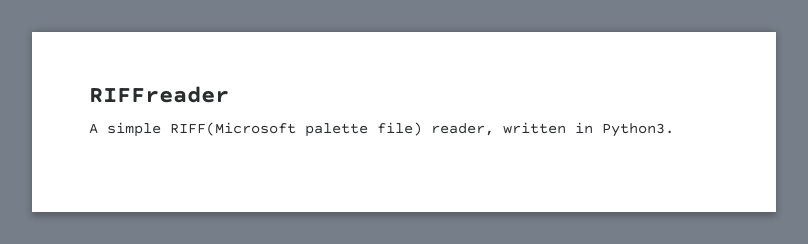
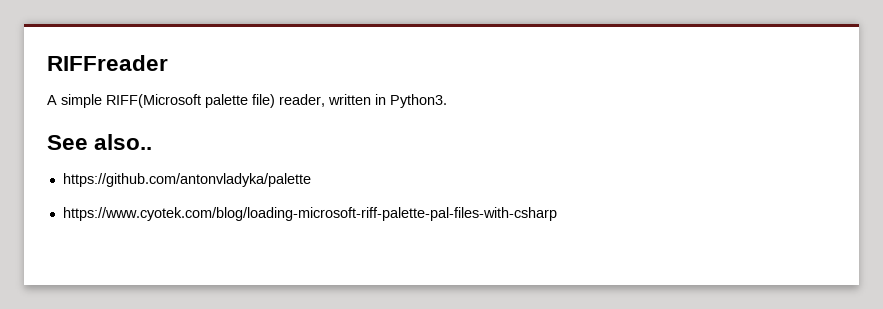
(674, 130) none -> [47,134,153,150] [62,173,311,187] [62,207,557,221] // See also.. // https://github.com/antonvladyka/palette // https://www.cyotek.com/blog/loading-microsoft-riff-palette-pal-files-with-csharp

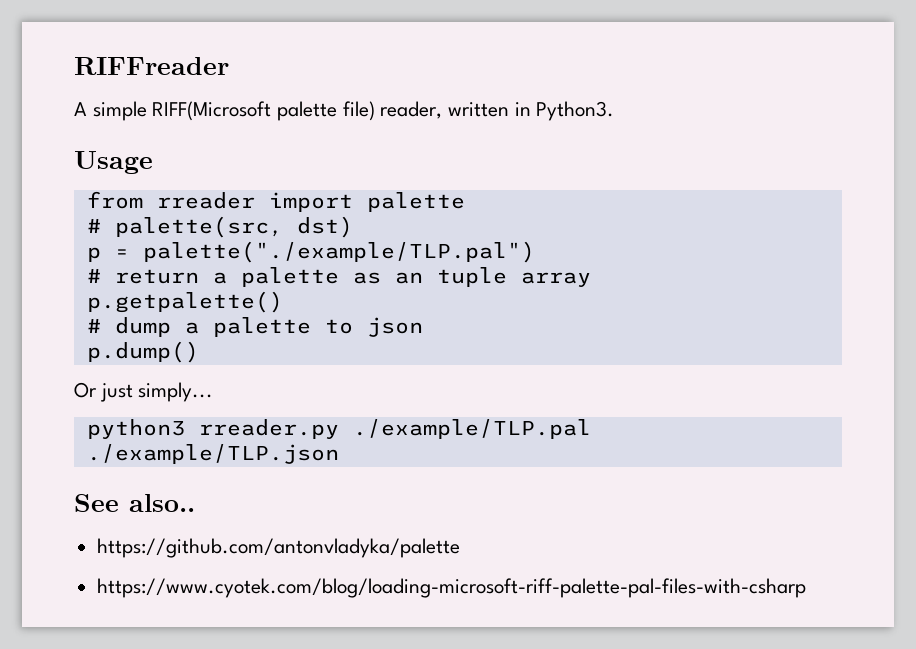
(447, 101) none -> [74,151,153,174] [86,191,465,212] [86,216,353,238] [86,241,535,263] [86,267,591,287] [86,291,283,313] [86,317,423,337] [86,341,199,363] [74,382,214,402] [86,419,591,439] [86,444,339,464] // Usage // from rreader import palette // # palette(src, dst) // p = palette("./example/TLP.pal") // # return a palette as an tuple array // p.getpalette() // # dump a palette to json // p.dump() // Or just simply... // python3 rreader.py ./example/TLP.pal ./example/TLP.json

